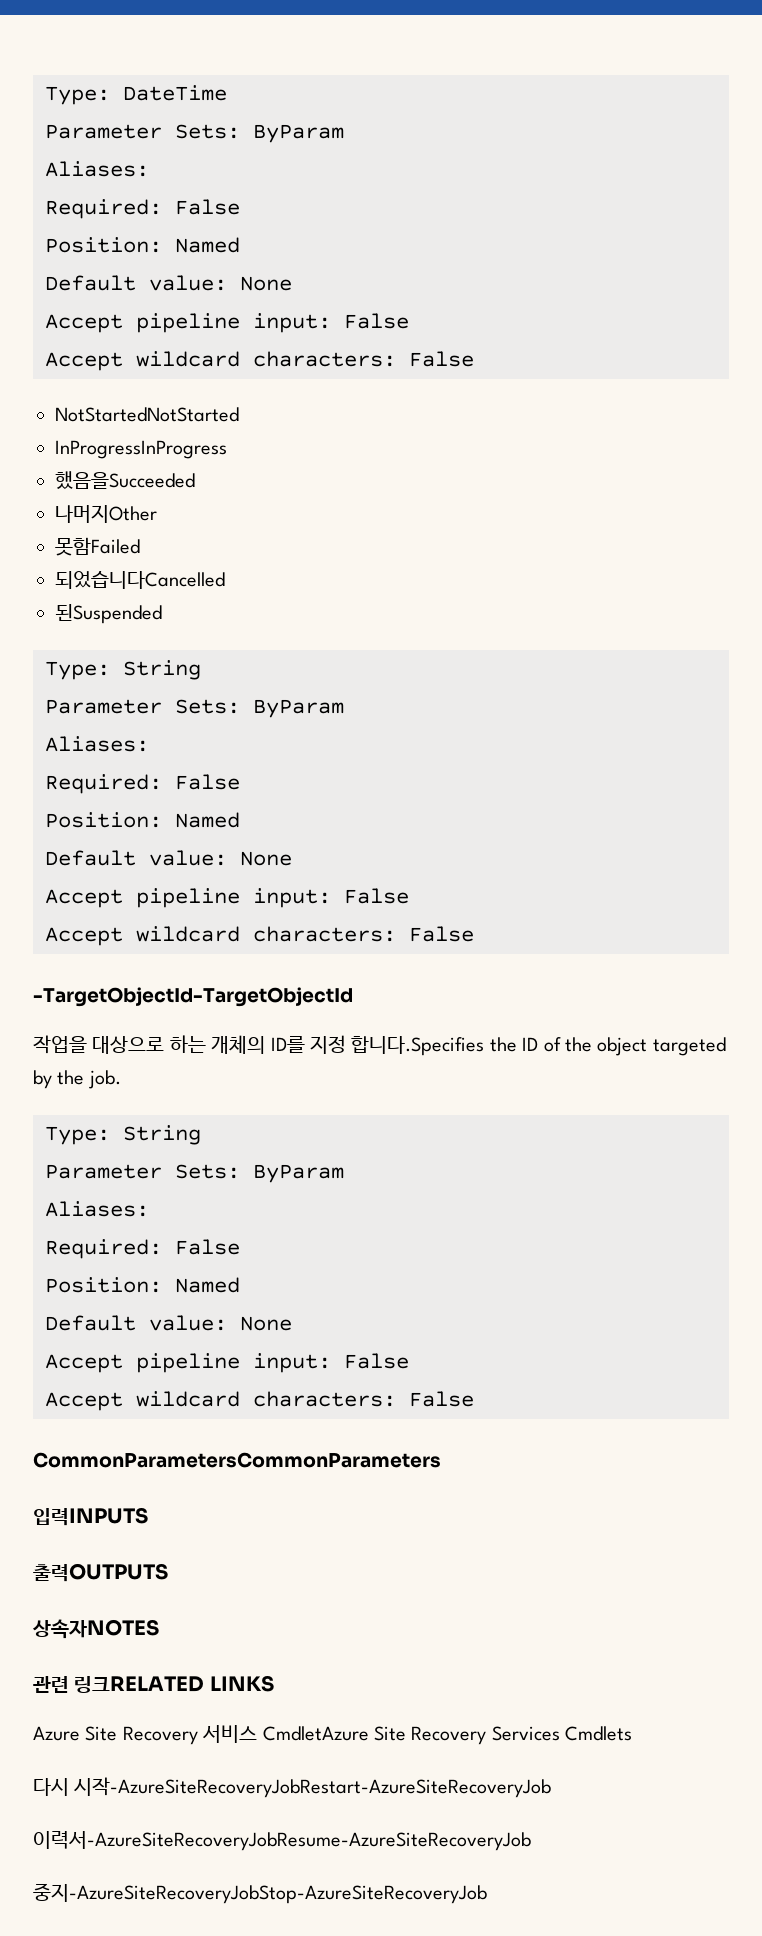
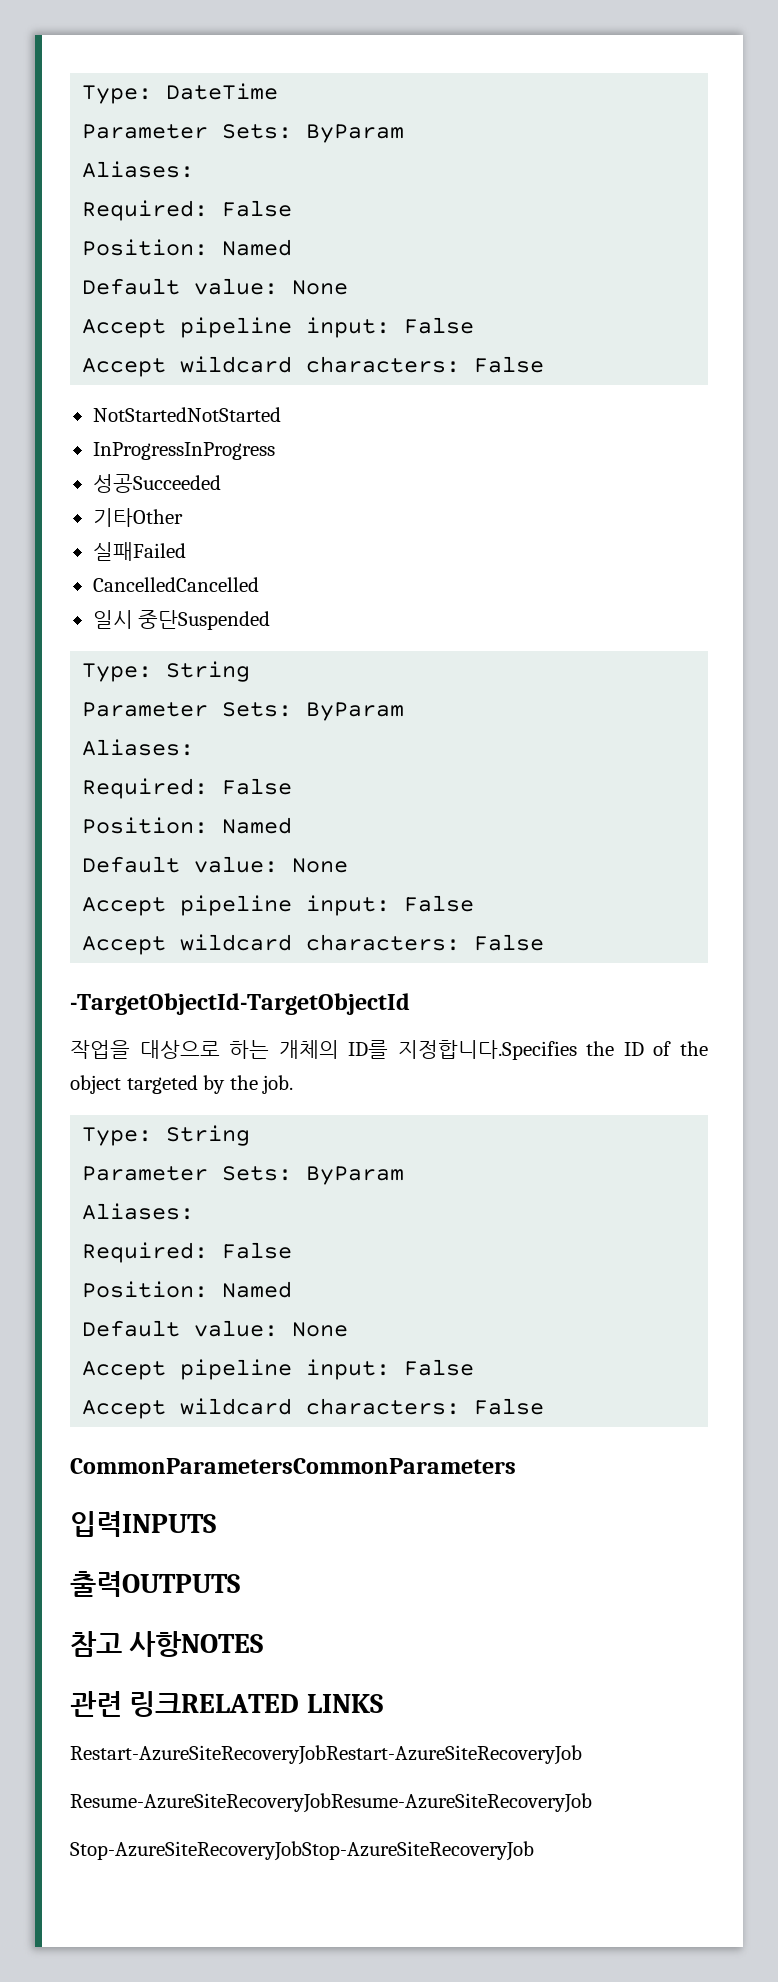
[55,471,195,489] [55,505,157,523] [55,537,140,556] [55,571,225,589] [55,604,162,624] 했음을Succeeded // 나머지Other // 못함Failed // 되었습니다Cancelled // 된Suspended -> [92,474,221,493] [92,508,183,527] [92,542,186,561] [92,577,259,592] [92,610,271,630] 성공Succeeded // 기타Other // 실패Failed // CancelledCancelled // 일시 중단Suspended
[310,1035,485,1056] 지정 합니다.Specifies -> [397,1040,577,1060] 지정합니다.Specifies
[32,1619,159,1639] 상속자NOTES -> [70,1631,264,1657] 참고 사항NOTES
[33,1725,633,1745] [33,1777,552,1798] [33,1831,531,1851] [33,1883,487,1904] Azure Site Recovery 서비스 CmdletAzure Site Recovery Services Cmdlets // 다시 시작-AzureSiteRecoveryJobRestart-AzureSiteRecoveryJob // 이력서-AzureSiteRecoveryJobResume-AzureSiteRecoveryJob // 중지-AzureSiteRecoveryJobStop-AzureSiteRecoveryJob -> [70,1745,582,1765] [70,1793,592,1813] [70,1841,534,1861] Restart-AzureSiteRecoveryJobRestart-AzureSiteRecoveryJob // Resume-AzureSiteRecoveryJobResume-AzureSiteRecoveryJob // Stop-AzureSiteRecoveryJobStop-AzureSiteRecoveryJob

